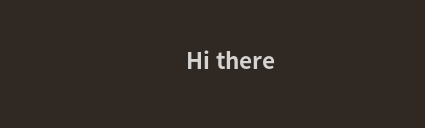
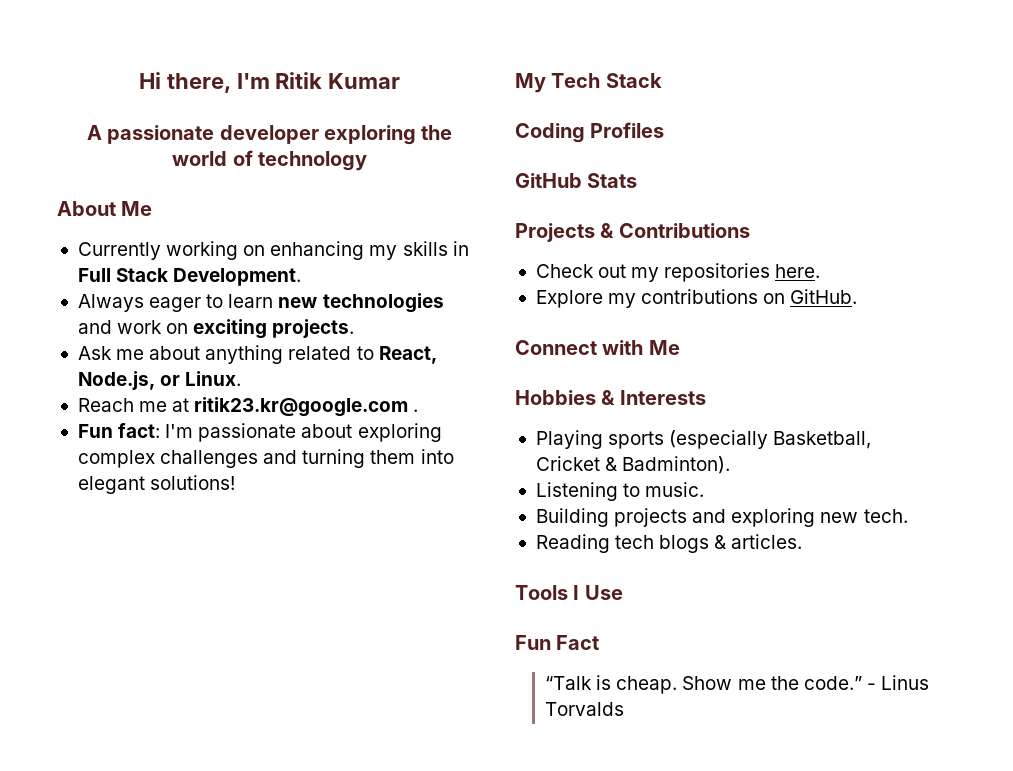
[216,50,276,69] there -> [166,72,401,93] [86,125,453,145] [172,150,367,171] [57,201,153,216] [77,241,469,260] [77,268,302,286] [77,293,444,313] [77,319,355,339] [77,345,437,364] [77,371,242,390] [77,397,419,417] [77,423,442,442] [77,449,454,468] [77,475,236,494] [515,73,662,93] [515,122,665,143] [515,173,638,188] [515,223,750,242] [535,263,821,282] [535,289,858,308] [515,340,680,355] [515,390,706,405] [535,430,872,449] [535,456,731,474] [535,482,705,501] [535,508,908,527] [535,534,803,553] [515,585,623,600] [515,635,600,650] [545,675,930,694] [545,702,625,716] there, I'm Ritik Kumar // A passionate developer exploring the world of technology // About Me // Currently working on enhancing my skills in Full Stack Development. // Always eager to learn new technologies and work on exciting projects. // Ask me about anything related to React, Node.js, or Linux. // Reach me at ritik23.kr@google.com . // Fun fact: I'm passionate about exploring complex challenges and turning them into elegant solutions! // My Tech Stack // Coding Profiles // GitHub Stats // Projects & Contributions // Check out my repositories here. // Explore my contributions on GitHub. // Connect with Me // Hobbies & Interests // Playing sports (especially Basketball, Cricket & Badminton). // Listening to music. // Building projects and exploring new tech. // Reading tech blogs & articles. // Tools I Use // Fun Fact // “Talk is cheap. Show me the code.” - Linus Torvalds

